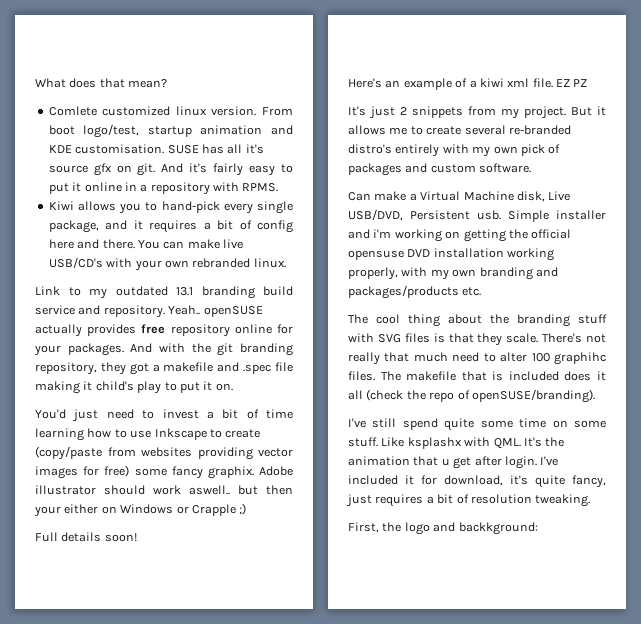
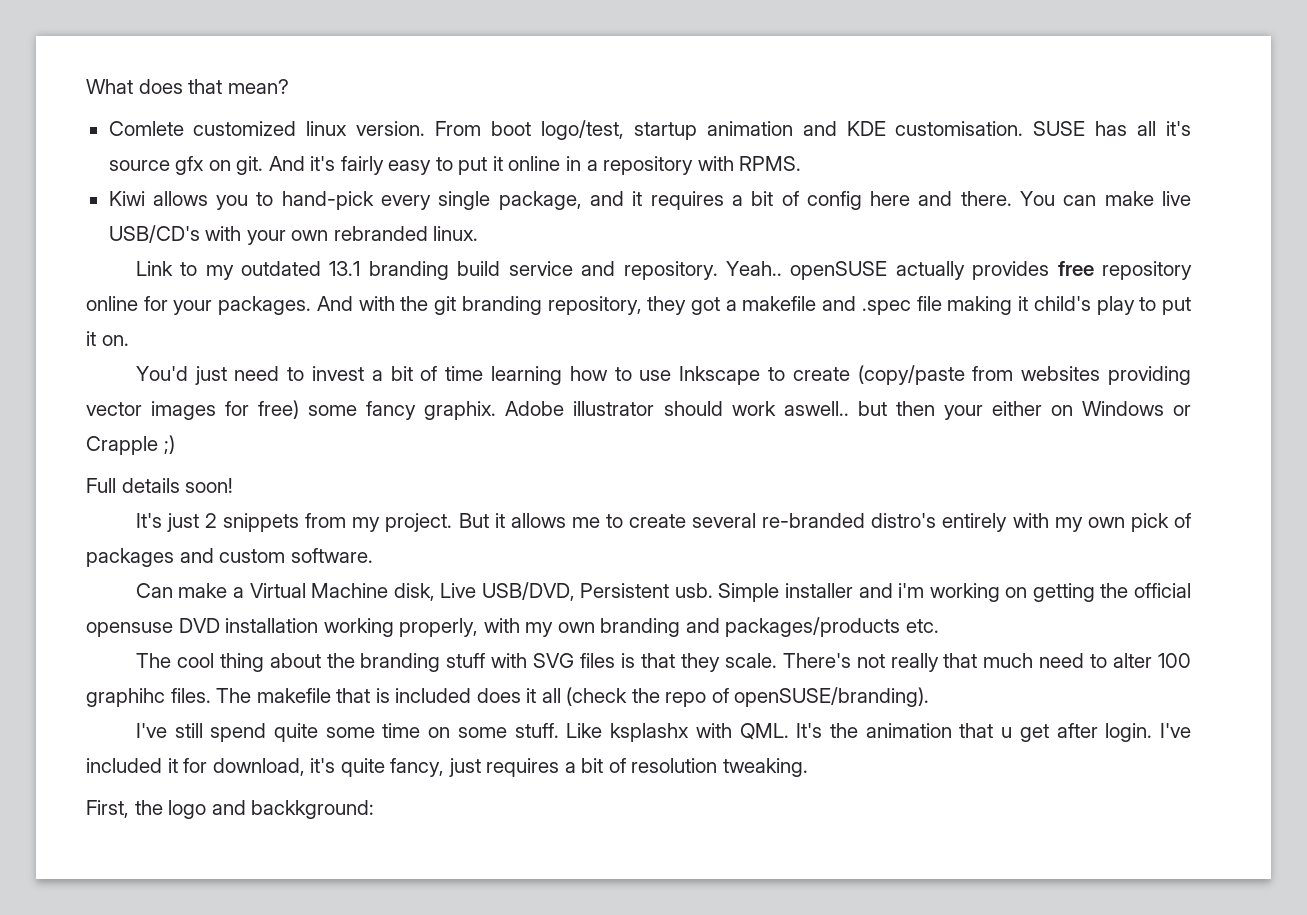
[348,78,588,90] // Here's an example of a kiwi xml file. EZ PZ -> (234, 485) none

